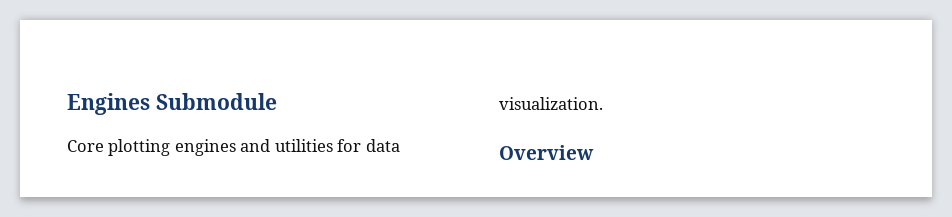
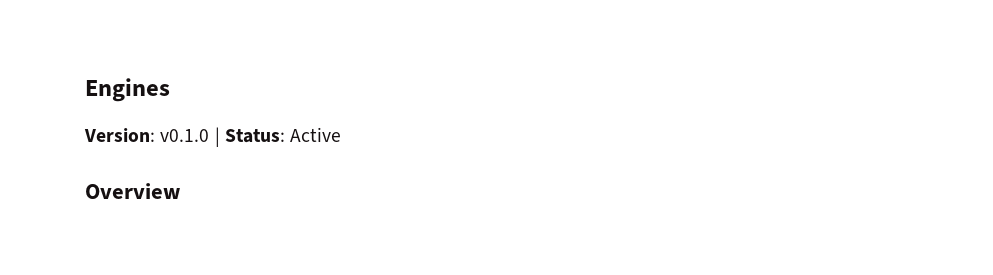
[155,93,277,110] [67,139,400,156] [499,97,603,110] Submodule // Core plotting engines and utilities for data visualization. -> [84,127,342,147] // Version: v0.1.0 | Status: Active

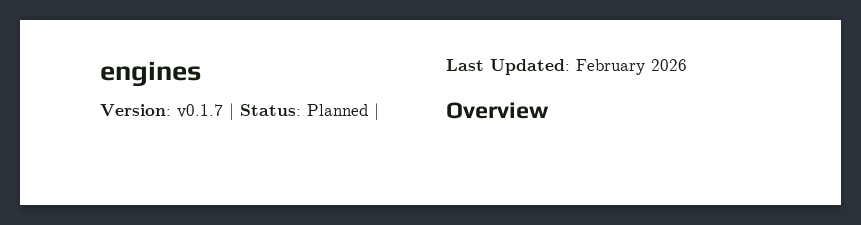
[85,78,170,102] Engines -> [100,61,201,87] engines
[160,129,210,142] v0.1.0 -> [177,104,223,118] v0.1.7
[290,127,342,142] Active -> [307,103,379,121] [446,59,687,75] Planned | Last Updated: February 2026

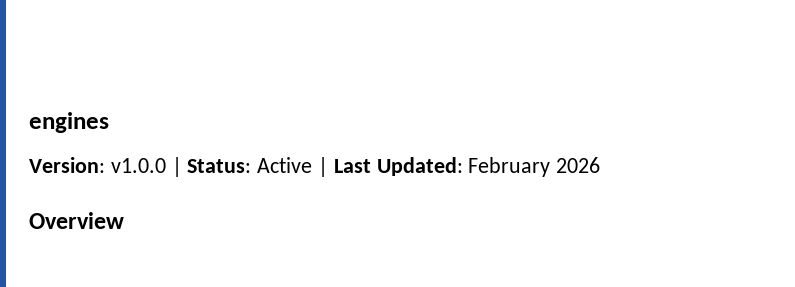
[177,104,223,118] v0.1.7 -> [110,158,166,173] v1.0.0
[307,104,368,116] Planned -> [257,157,313,173] Active

